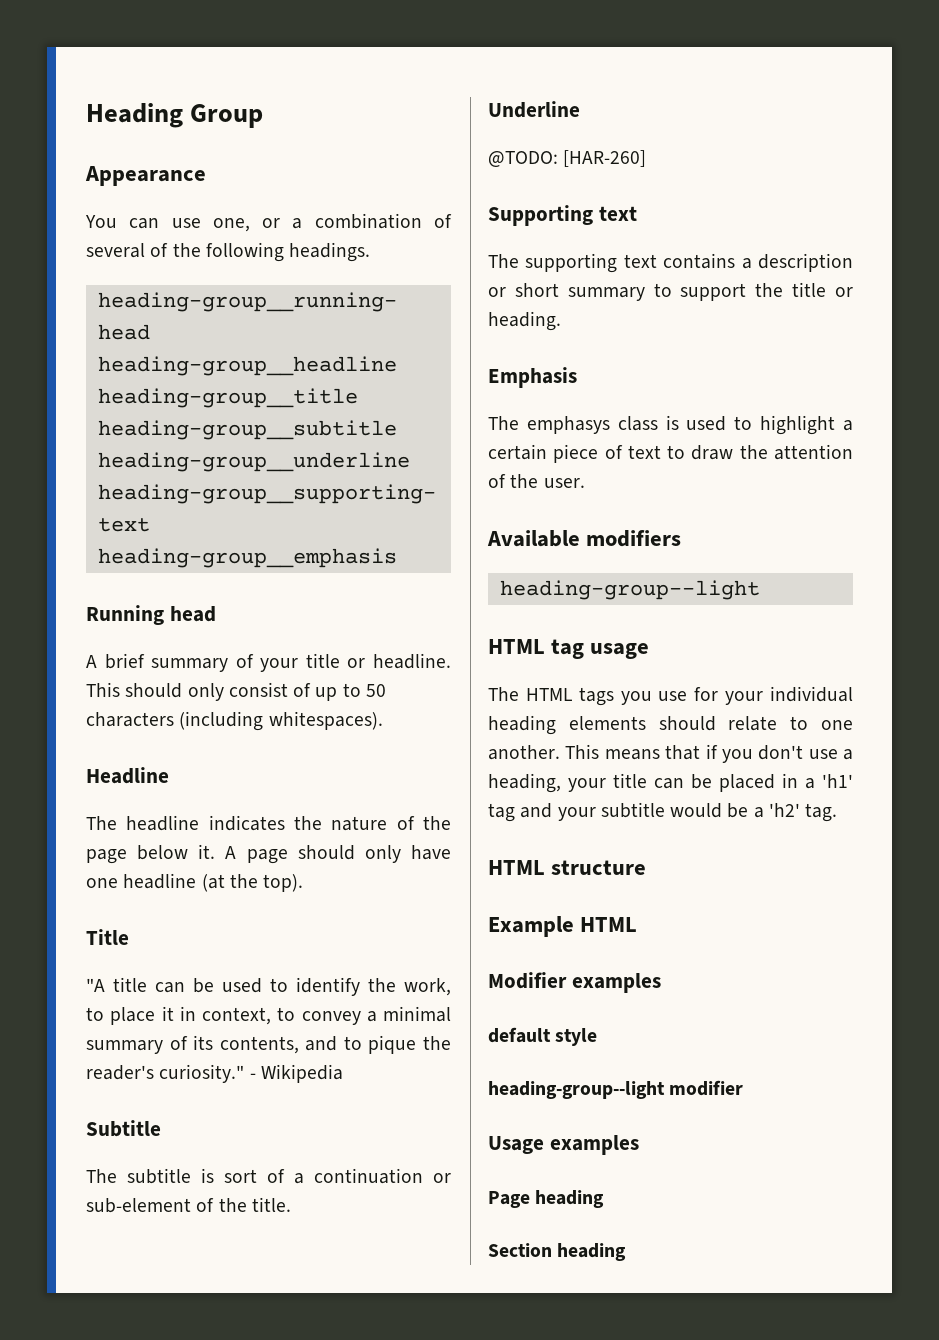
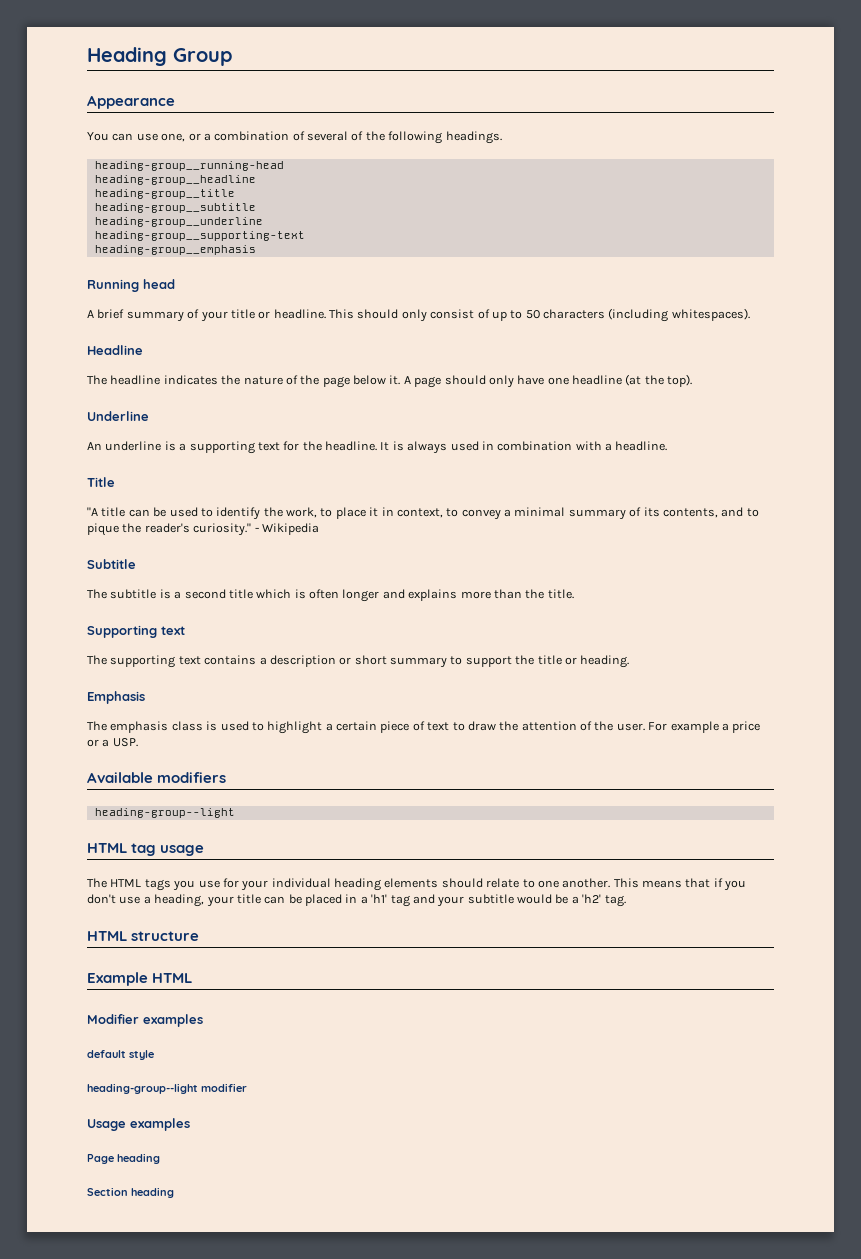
(304, 883) none -> [87,411,149,421] [87,441,668,454] // Underline // An underline is a supporting text for the headline. It is always used in combination with a headline.
[224,1168,451,1184] [86,1198,215,1213] sort of a continuation or sub-element of -> [174,589,522,602] a second title which is often longer and explains more than
[488,101,580,118] [488,150,647,167] // Underline // @TODO: [HAR-260] -> (574, 594) none
[526,416,610,434] emphasys -> [110,721,169,733] emphasis
(585, 483) none -> [648,721,761,733] [87,738,138,747] For example a price or a USP.

